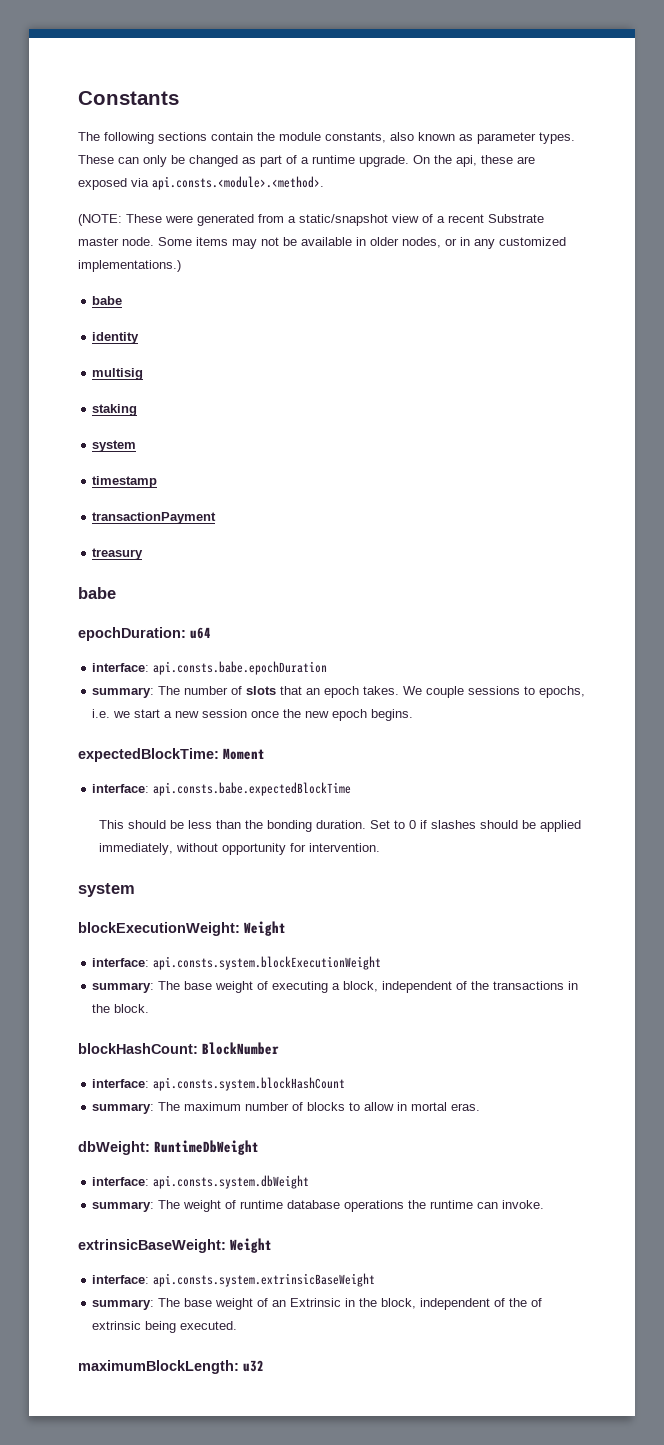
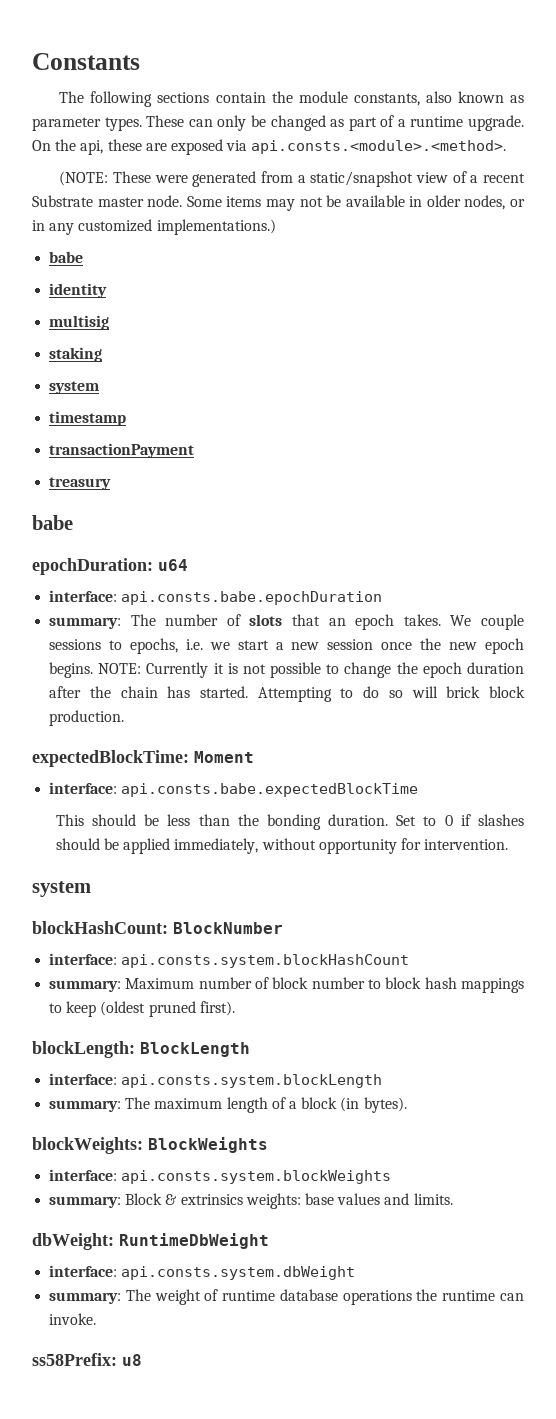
(414, 715) none -> [98,662,524,678] [49,686,526,702] [49,710,125,726] NOTE: Currently it is not possible to change the epoch duration after the chain has started. Attempting to do so will brick block production.
[78,921,286,936] [92,956,382,970] [92,981,579,993] [92,1004,150,1013] [78,1042,279,1055] [92,1077,346,1091] [92,1102,481,1114] blockExecutionWeight: Weight // interface: api.consts.system.blockExecutionWeight // summary: The base weight of executing a block, independent of the transactions in the block. // blockHashCount: BlockNumber // interface: api.consts.system.blockHashCount // summary: The maximum number of blocks to allow in mortal eras. -> [32,921,283,934] [49,953,410,968] [49,977,524,993] [49,1001,235,1017] [32,1041,250,1058] [49,1073,383,1088] [49,1097,407,1113] [32,1137,268,1154] [49,1169,392,1184] [49,1193,453,1209] blockHashCount: BlockNumber // interface: api.consts.system.blockHashCount // summary: Maximum number of block number to block hash mappings to keep (oldest pruned first). // blockLength: BlockLength // interface: api.consts.system.blockLength // summary: The maximum length of a block (in bytes). // blockWeights: BlockWeights // interface: api.consts.system.blockWeights // summary: Block & extrinsics weights: base values and limits.
[78,1238,272,1253] [92,1273,376,1287] [92,1298,543,1310] [92,1321,238,1333] [78,1360,264,1374] extrinsicBaseWeight: Weight // interface: api.consts.system.extrinsicBaseWeight // summary: The base weight of an Extrinsic in the block, independent of the of extrinsic being executed. // maximumBlockLength: u32 -> [32,1353,142,1366] ss58Prefix: u8

